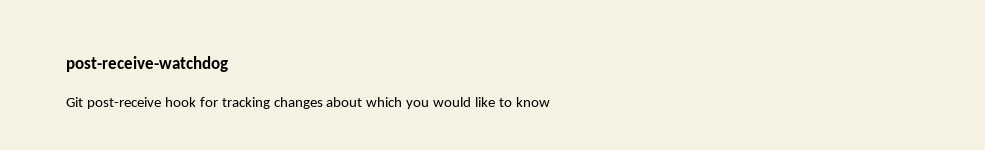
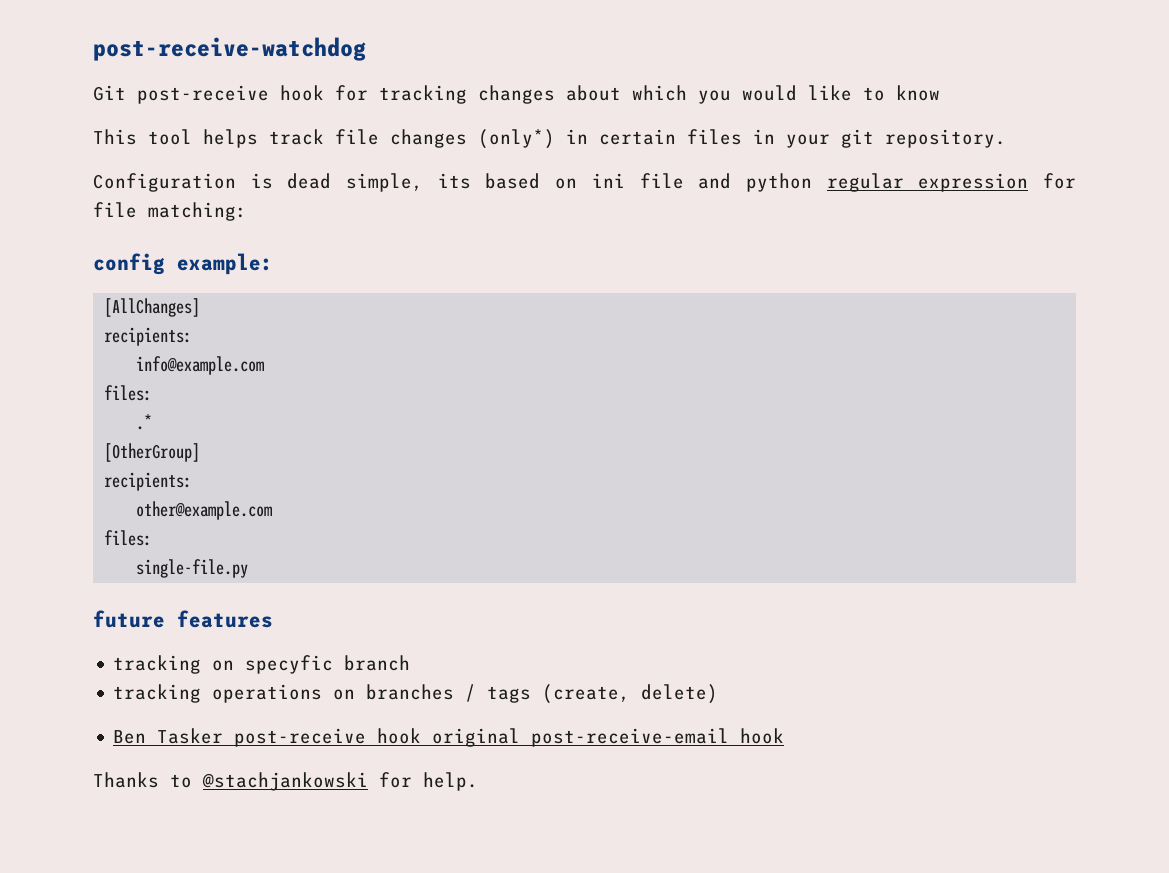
(550, 102) none -> [93,129,1006,149] [93,173,1077,192] [93,202,247,221] [93,253,273,275] [104,298,201,317] [104,327,193,346] [136,356,265,375] [104,385,153,401] [136,414,153,430] [104,443,201,462] [104,472,193,491] [136,501,273,520] [104,530,153,546] [136,559,249,578] [93,610,273,628] [113,655,411,674] [113,684,719,704] [113,728,785,747] [93,772,478,791] // This tool helps track file changes (only*) in certain files in your git repository. // Configuration is dead simple, its based on ini file and python regular expression for file matching: // config example: // [AllChanges] // recipients: // info@example.com // files: // .* // [OtherGroup] // recipients: // other@example.com // files: // single-file.py // future features // tracking on specyfic branch // tracking operations on branches / tags (create, delete) // Ben Tasker post-receive hook original post-receive-email hook // Thanks to @stachjankowski for help.

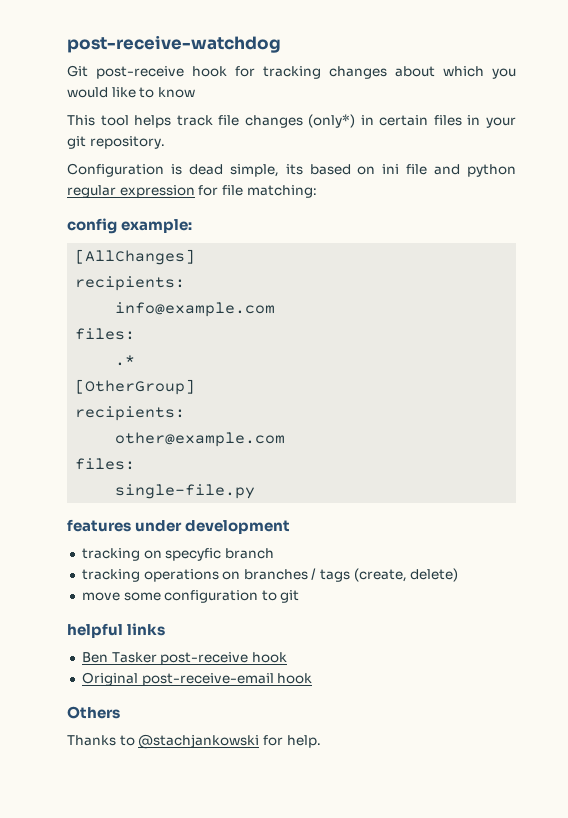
[93,610,165,628] future -> (256, 491) none
(273, 619) none -> [135,520,291,534] under development
(719, 694) none -> [81,590,300,603] [67,623,166,638] // move some configuration to git // helpful links
[432,728,521,747] original -> [81,672,138,686] // Original
(785, 736) none -> [67,706,120,719] // Others

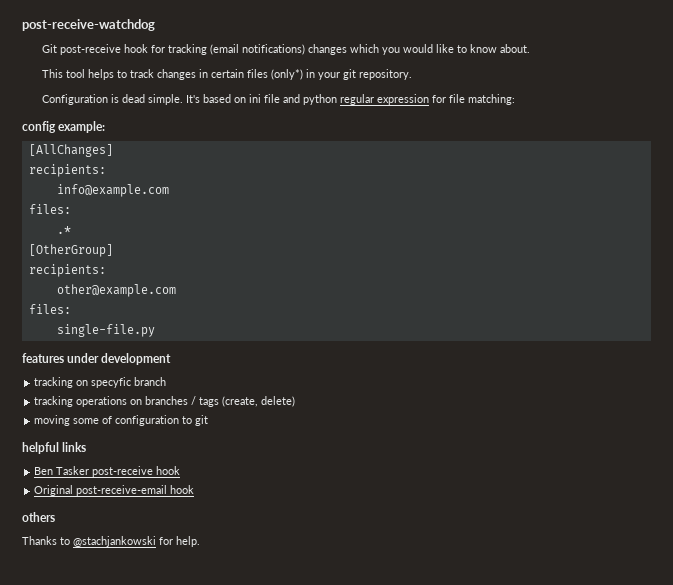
[329,66,435,79] changes about -> [209,44,347,55] (email notifications) changes
(195, 92) none -> [499,44,530,53] about.
[176,114,356,128] track file changes (only*) -> [116,69,196,80] to track changes
(462, 120) none -> [270,69,303,80] (only*)
[229,164,303,177] simple, its -> [147,94,200,105] simple. It's
[81,592,161,601] move some -> [34,415,113,426] moving some of
[67,706,120,719] Others -> [22,512,55,522] others

